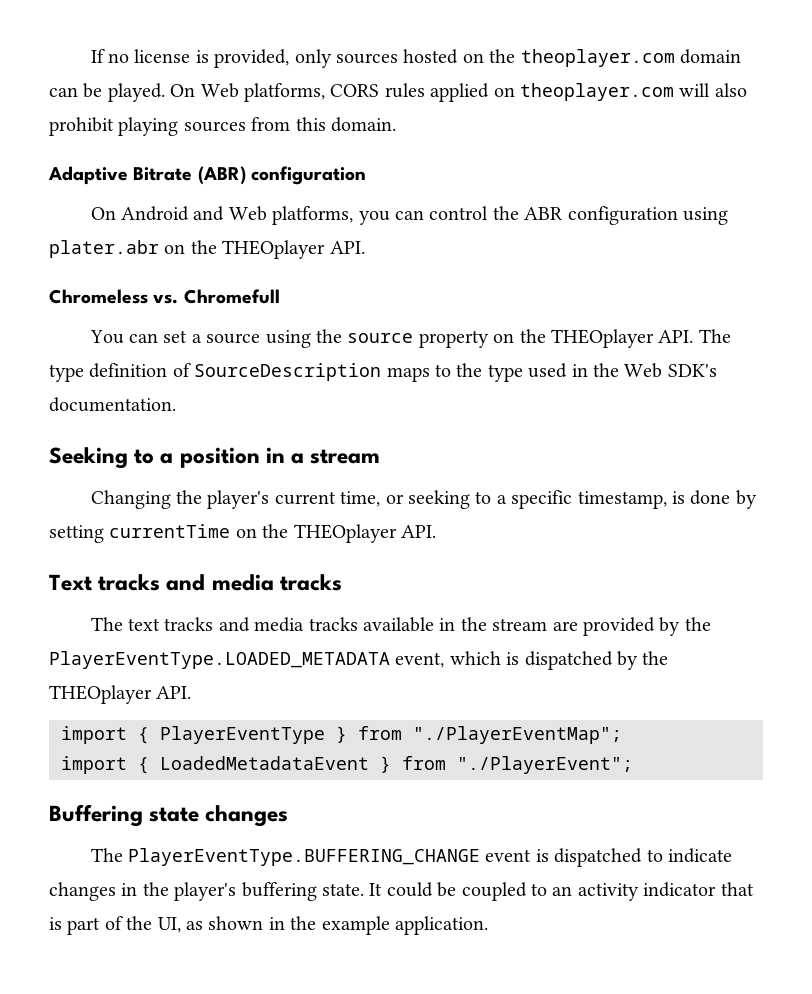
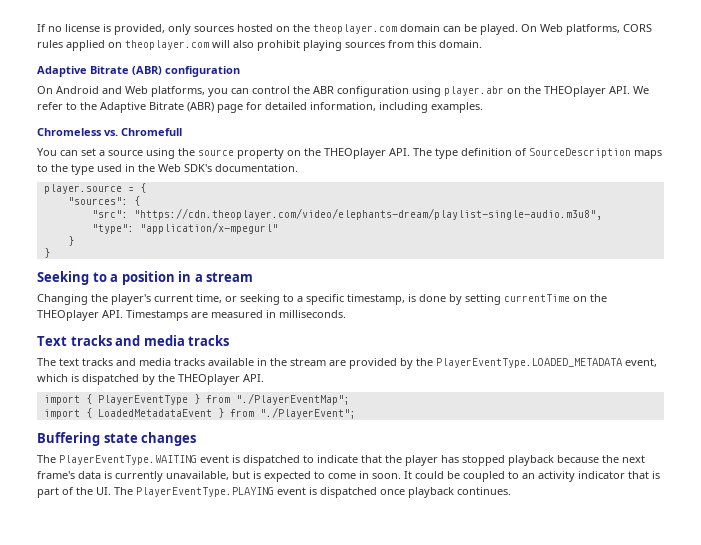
[49,240,365,259] plater.abr on the THEOplayer API. -> [444,86,649,97] [37,102,483,113] player.abr on the THEOplayer API. We refer to the Adaptive Bitrate (ABR) page for detailed information, including examples.
(176, 404) none -> [43,183,146,194] [67,196,140,206] [91,208,602,220] [91,222,278,234] [67,236,74,246] [43,248,50,258] // player.source = { // "sources": { // "src": "https://cdn.theoplayer.com/video/elephants-dream/playlist-single-audio.m3u8", // "type": "application/x-mpegurl" // } // }
(436, 531) none -> [126,310,346,321] Timestamps are measured in milliseconds.
[127,848,480,866] PlayerEventType.BUFFERING_CHANGE -> [59,455,197,465] PlayerEventType.WAITING
[49,882,364,901] changes in the player's buffering state. -> [361,455,645,466] [37,471,401,482] that the player has stopped playback because the next frame's data is currently unavailable, but is expected to come in soon.
[157,916,488,935] UI, as shown in the example application. -> [96,487,511,498] UI. The PlayerEventType.PLAYING event is dispatched once playback continues.

